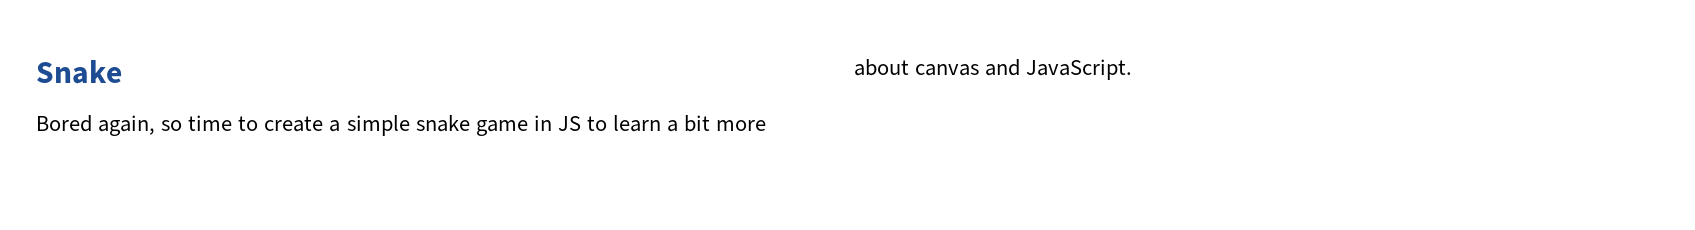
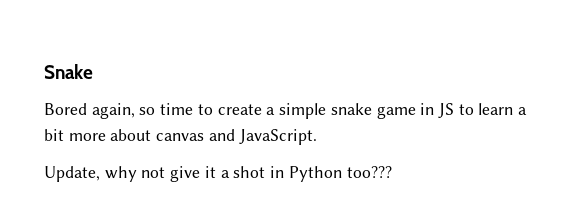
(1133, 69) none -> [44,166,392,182] // Update, why not give it a shot in Python too???

